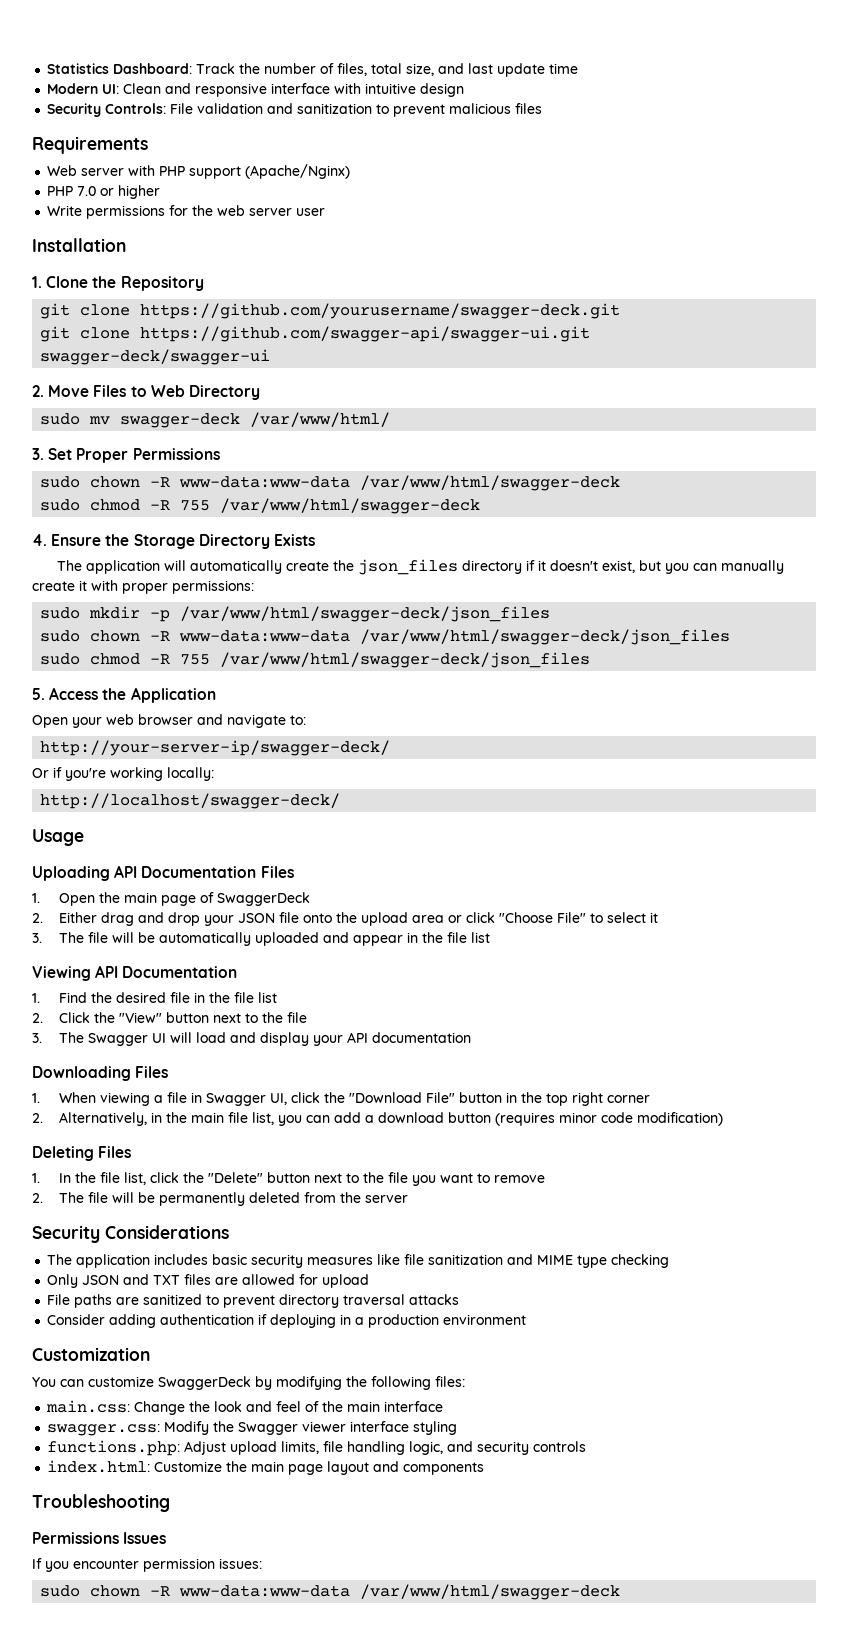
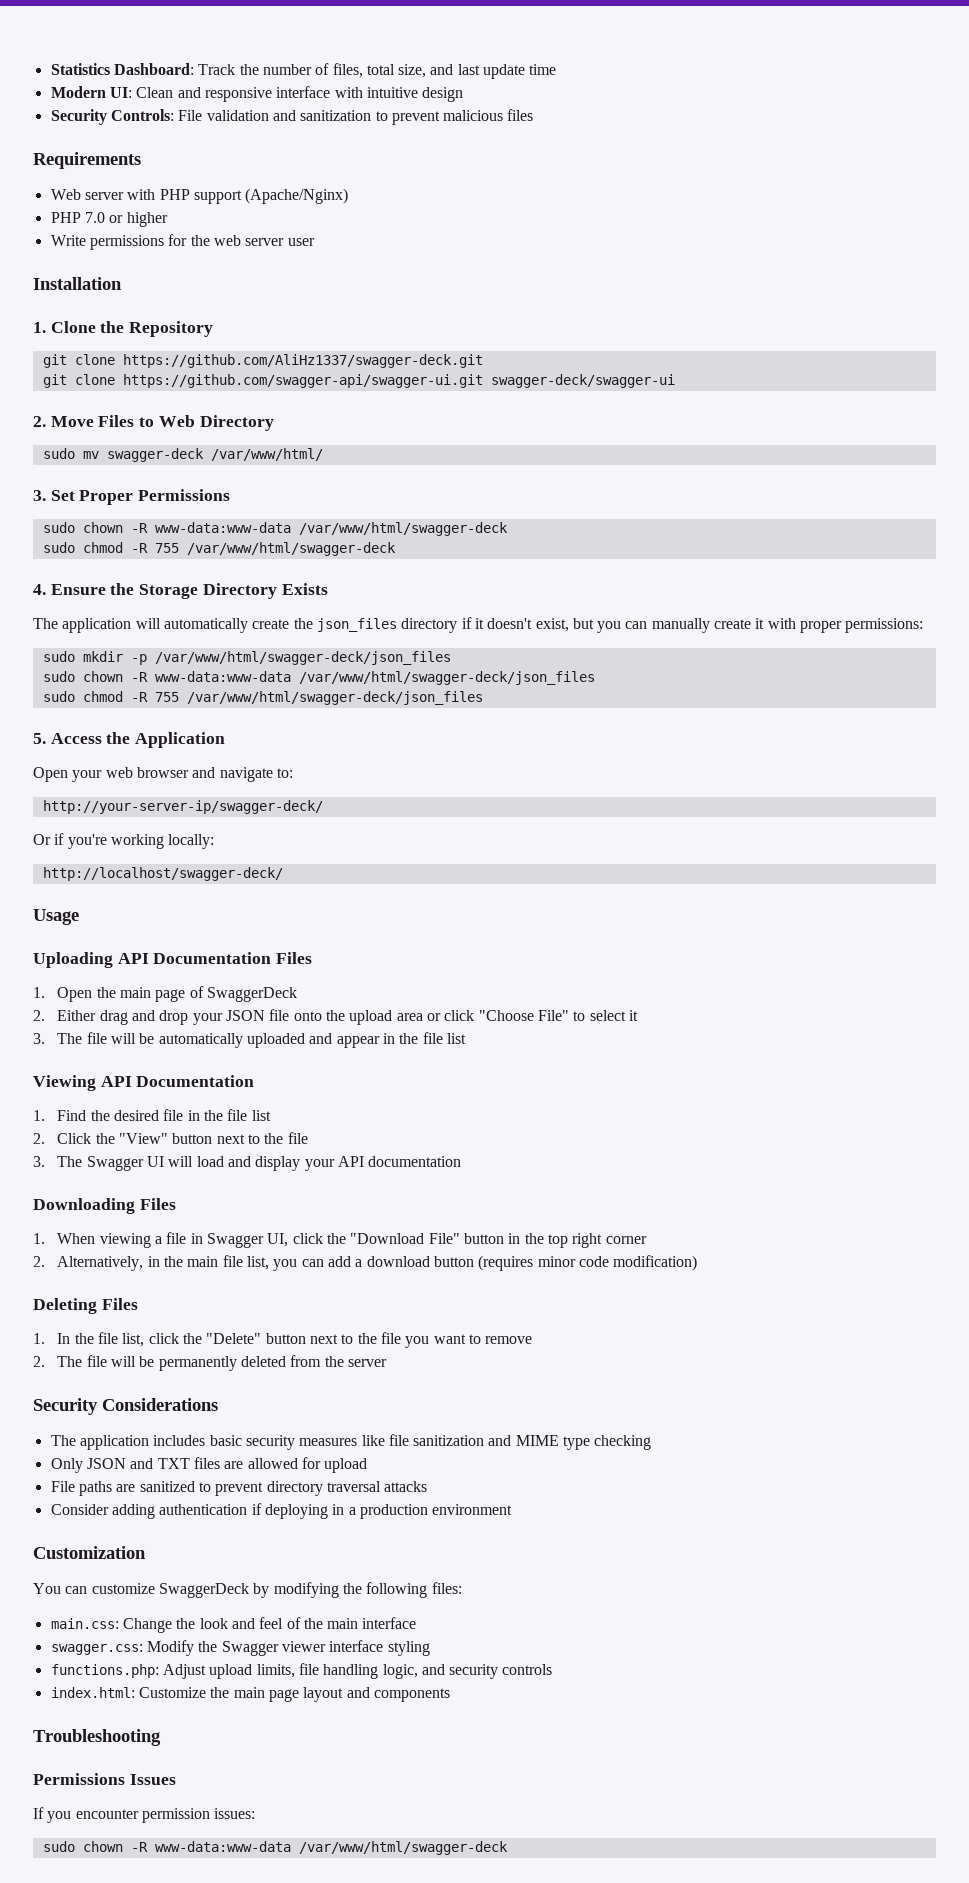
[140,303,621,319] https://github.com/yourusername/swagger-deck.git -> [122,354,483,368] https://github.com/AliHz1337/swagger-deck.git

